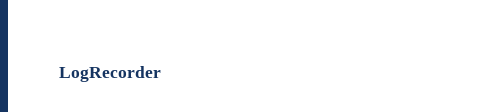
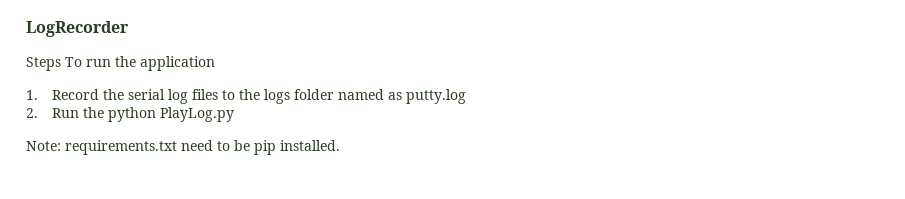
(161, 74) none -> [26,56,215,71] [26,89,466,104] [26,107,234,122] [26,140,340,155] // Steps To run the application // 1. Record the serial log files to the logs folder named as putty.log // 2. Run the python PlayLog.py // Note: requirements.txt need to be pip installed.

